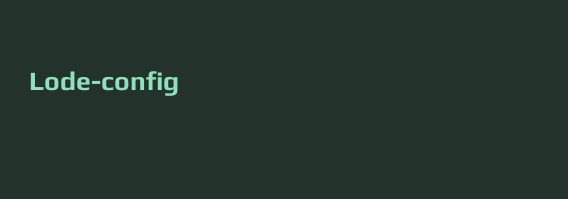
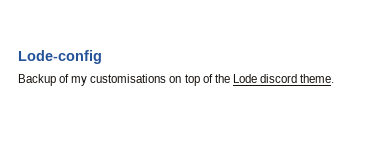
(179, 83) none -> [18,74,335,86] // Backup of my customisations on top of the Lode discord theme.

